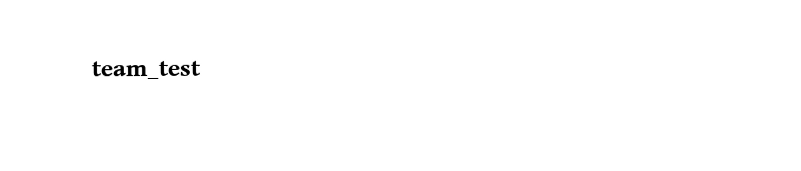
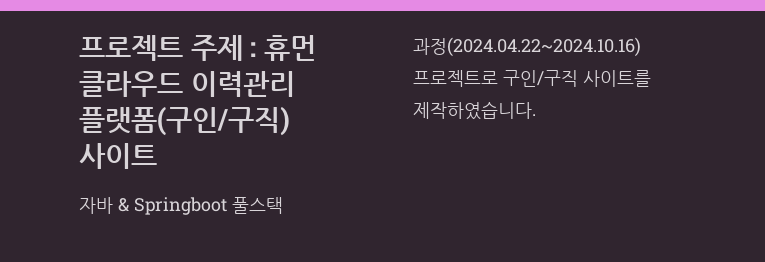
[91,60,201,80] team_test -> [79,35,316,61] [79,71,295,97] [79,106,290,136] [79,143,157,169] [79,197,283,215] [413,37,641,57] [413,70,651,87] [413,101,536,120] 프로젝트 주제 : 휴먼 클라우드 이력관리 플랫폼(구인/구직) 사이트 // 자바 & Springboot 풀스택 과정(2024.04.22~2024.10.16) 프로젝트로 구인/구직 사이트를 제작하였습니다.

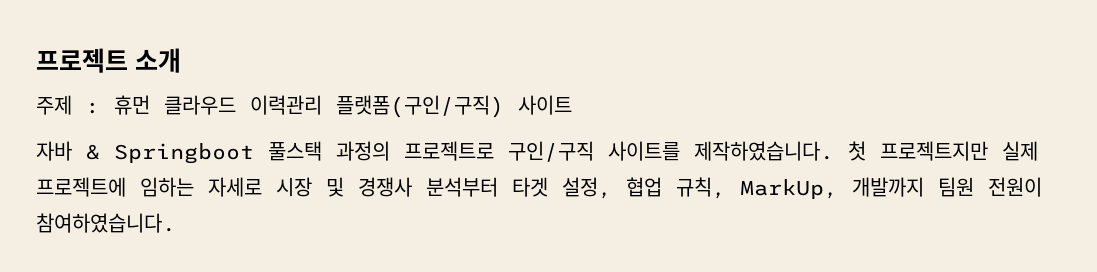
(183, 48) none -> [134,48,181,73] 소개 //
[413,37,641,57] 과정(2024.04.22~2024.10.16) -> [336,141,390,161] 과정의
(536, 110) none -> [848,141,1038,161] [36,177,1042,199] [36,213,176,233] 첫 프로젝트지만 실제 프로젝트에 임하는 자세로 시장 및 경쟁사 분석부터 타겟 설정, 협업 규칙, MarkUp, 개발까지 팀원 전원이 참여하였습니다.

